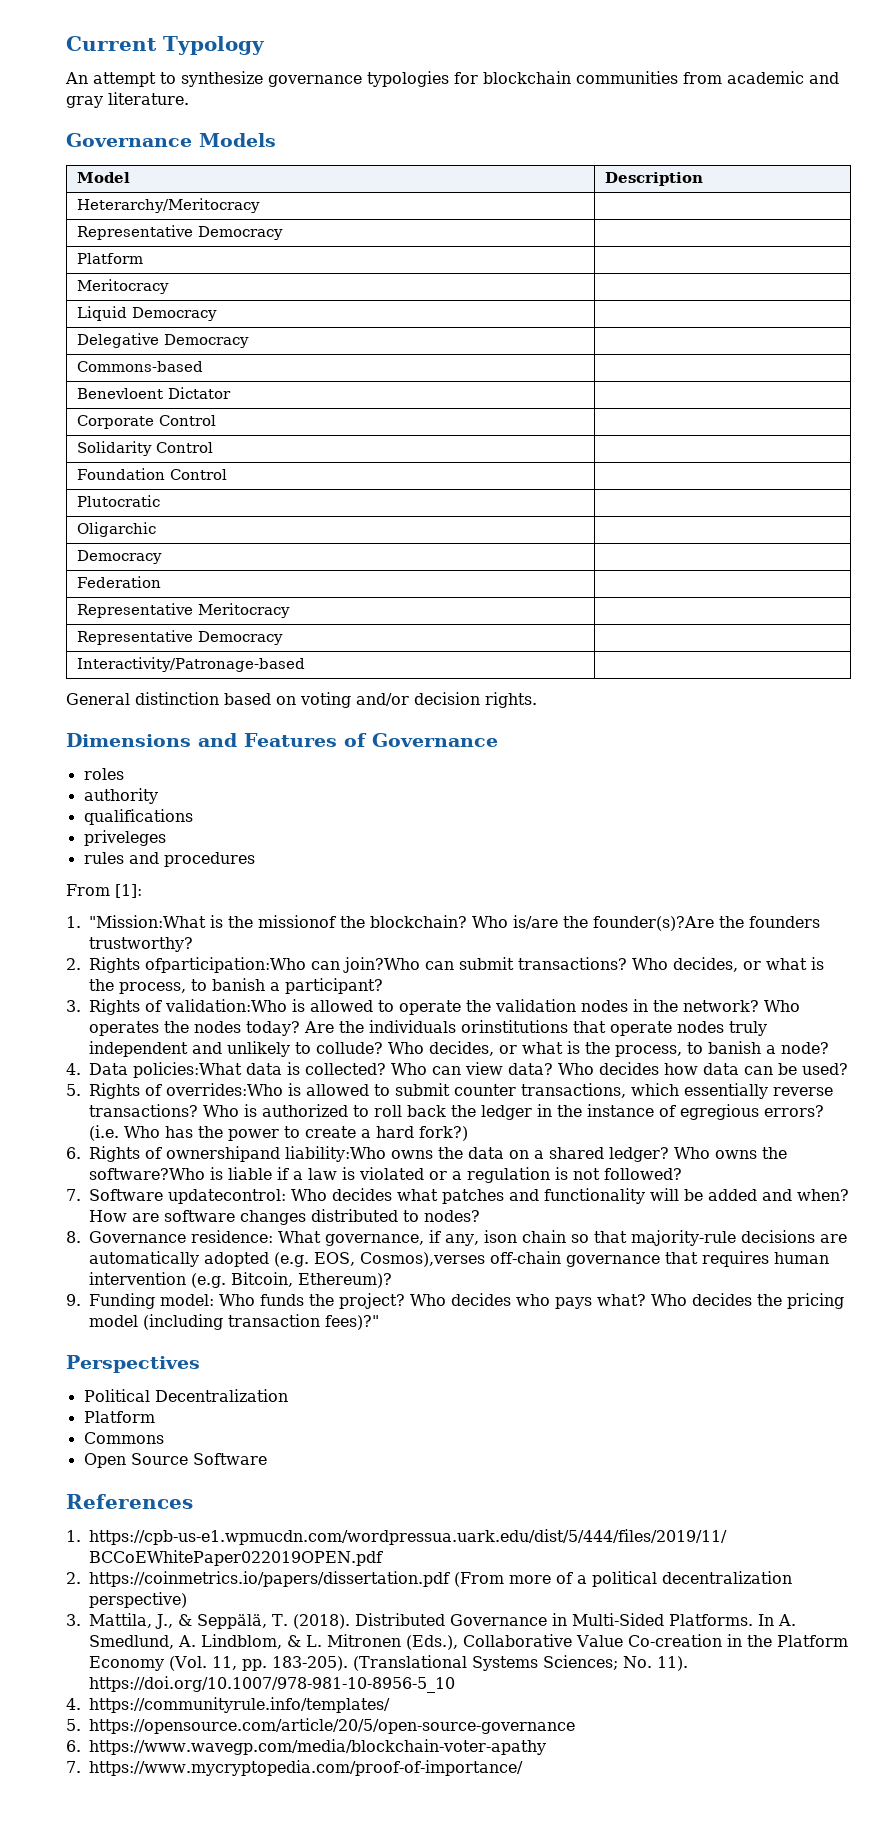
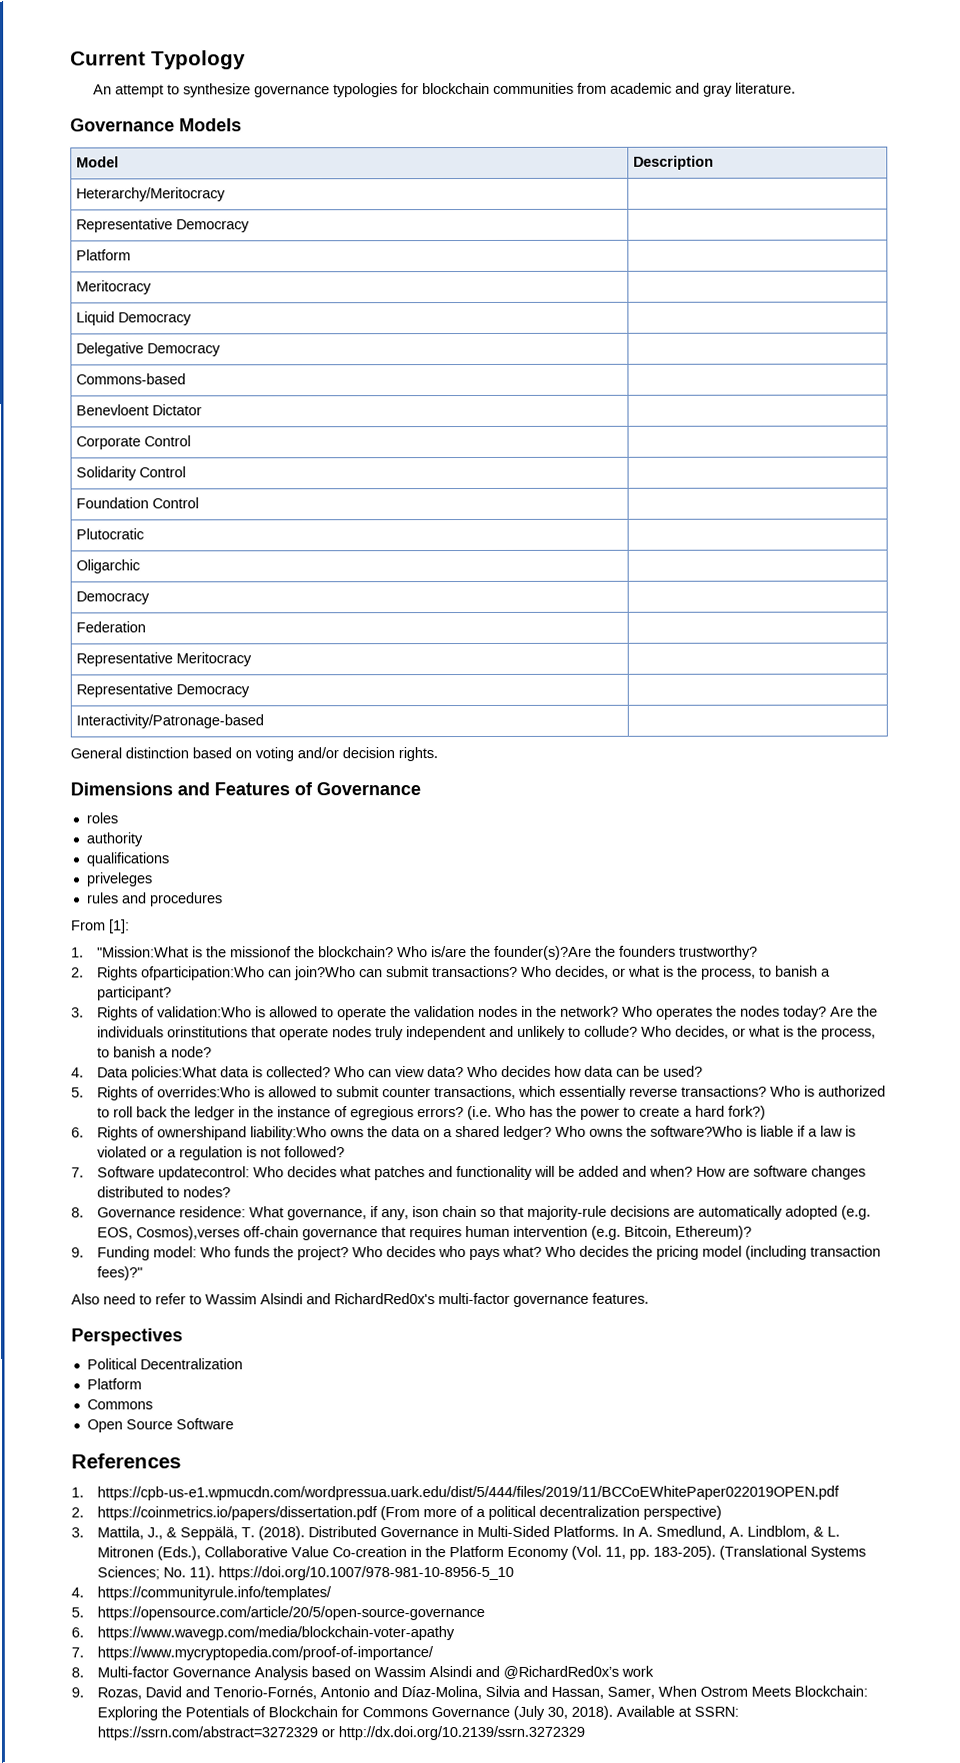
(379, 1322) none -> [71,1292,649,1307] // Also need to refer to Wassim Alsindi and RichardRed0x's multi-factor governance features.
(523, 1768) none -> [71,1665,654,1681] [71,1685,868,1700] [96,1705,739,1721] [96,1725,585,1741] // 8. Multi-factor Governance Analysis based on Wassim Alsindi and @RichardRed0x’s work // 9. Rozas, David and Tenorio-Fornés, Antonio and Díaz-Molina, Silvia and Hassan, Samer, When Ostrom Meets Blockchain: Exploring the Potentials of Blockchain for Commons Governance (July 30, 2018). Available at SSRN: https://ssrn.com/abstract=3272329 or http://dx.doi.org/10.2139/ssrn.3272329

